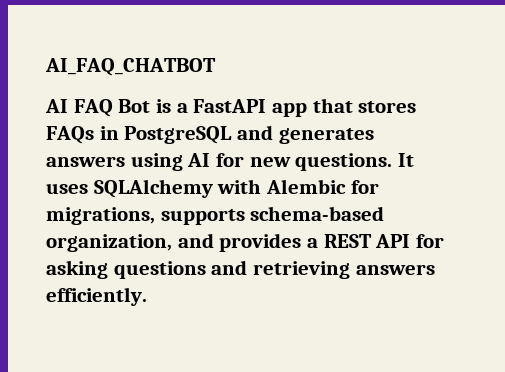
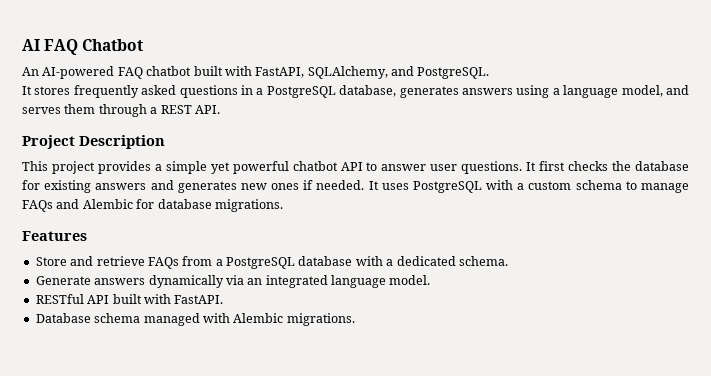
[45,58,216,76] AI_FAQ_CHATBOT // -> (22, 45) none
[118,98,417,117] [46,125,374,144] [46,153,415,171] [46,179,379,198] [46,206,385,225] [46,233,445,252] [46,260,435,279] [46,287,147,306] Bot is a FastAPI app that stores FAQs in PostgreSQL and generates answers using AI for new questions. It uses SQLAlchemy with Alembic for migrations, supports schema-based organization, and provides a REST API for asking questions and retrieving answers efficiently. -> [82,39,144,51] [22,66,490,79] [22,85,689,98] [22,104,220,117] [22,135,165,149] [22,161,690,174] [22,180,689,193] [22,199,283,212] [22,231,87,241] [35,256,508,269] [35,275,431,288] [35,294,224,304] [35,313,355,326] Chatbot // An AI-powered FAQ chatbot built with FastAPI, SQLAlchemy, and PostgreSQL. // It stores frequently asked questions in a PostgreSQL database, generates answers using a language model, and serves them through a REST API. // Project Description // This project provides a simple yet powerful chatbot API to answer user questions. It first checks the database for existing answers and generates new ones if needed. It uses PostgreSQL with a custom schema to manage FAQs and Alembic for database migrations. // Features // Store and retrieve FAQs from a PostgreSQL database with a dedicated schema. // Generate answers dynamically via an integrated language model. // RESTful API built with FastAPI. // Database schema managed with Alembic migrations.

